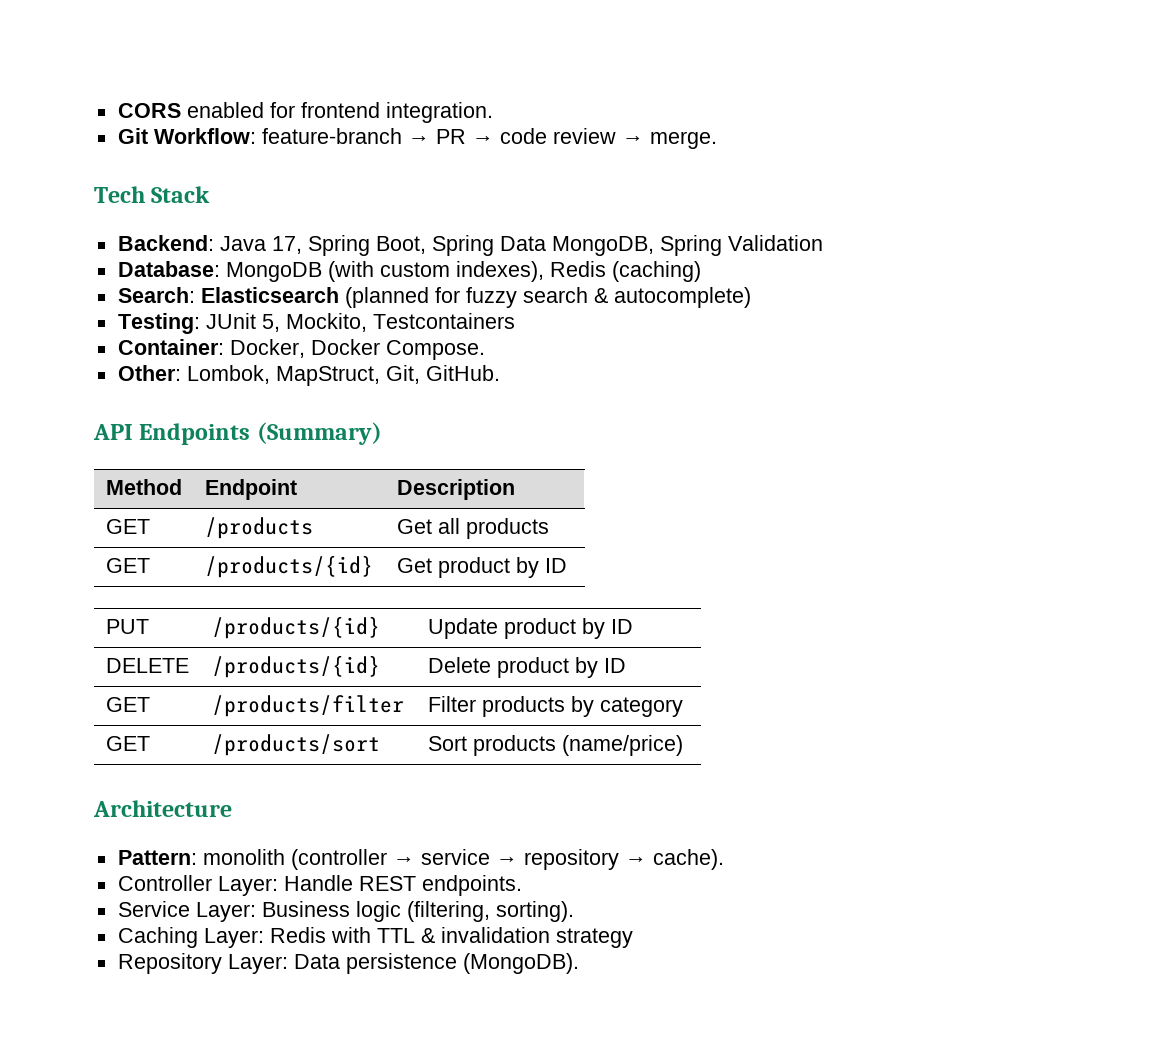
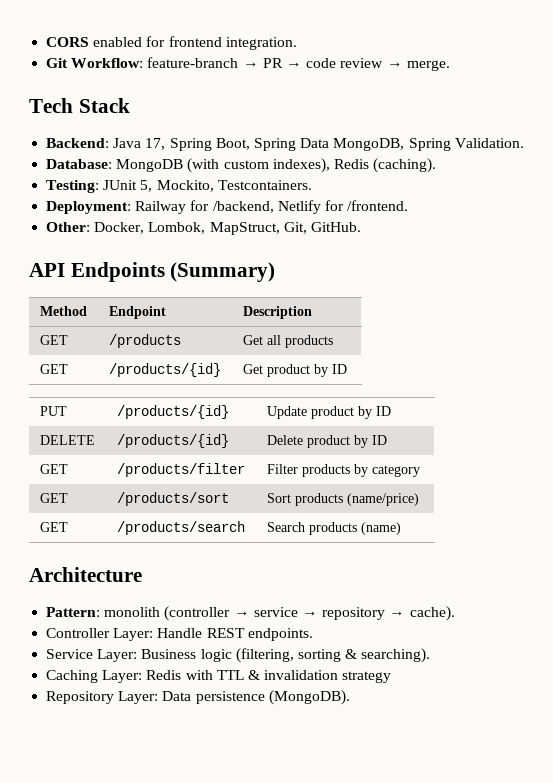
[727,235,823,251] Validation -> [454,138,524,148] Validation.
[611,261,701,282] [117,287,751,308] [117,313,515,334] [117,339,485,360] (caching) // Search: Elasticsearch (planned for fuzzy search & autocomplete) // Testing: JUnit 5, Mockito, Testcontainers // Container: Docker, Docker Compose. -> [373,158,437,173] [46,180,312,193] [46,200,409,214] (caching). // Testing: JUnit 5, Mockito, Testcontainers. // Deployment: Railway for /backend, Netlify for /frontend.
(181, 373) none -> [94,222,145,234] Docker,
(683, 745) none -> [39,522,68,532] [116,521,245,535] [266,522,401,535] // GET | /products/search | Search products (name)
[495,901,574,922] sorting). -> [297,648,431,663] sorting & searching).

